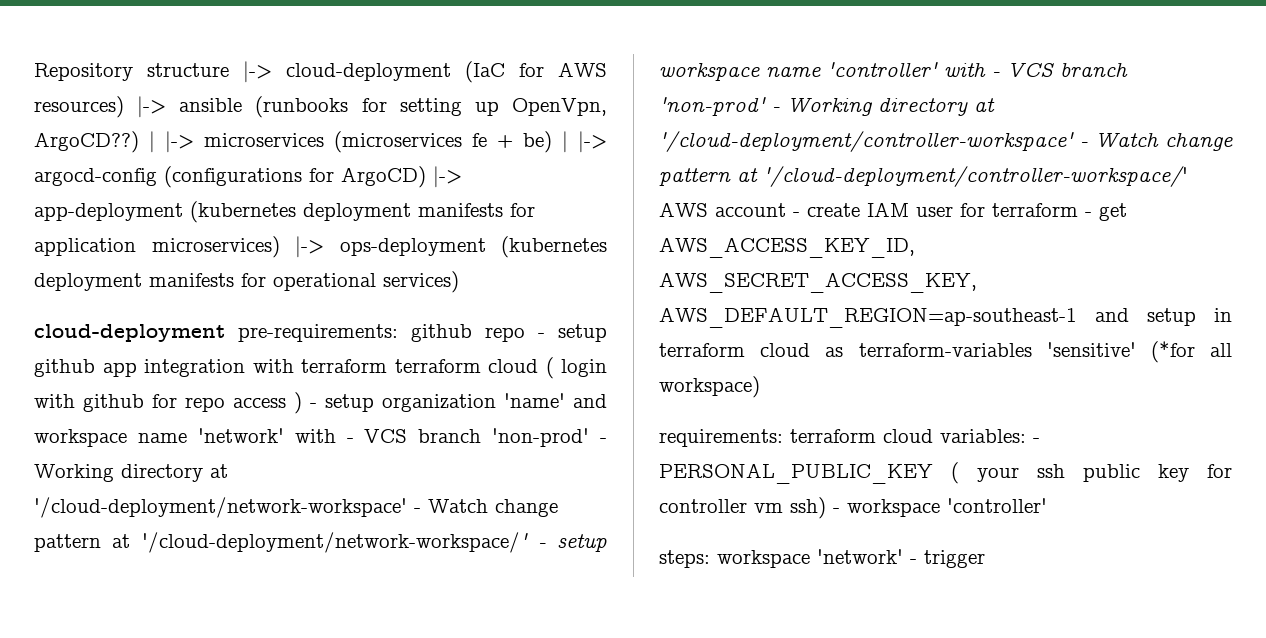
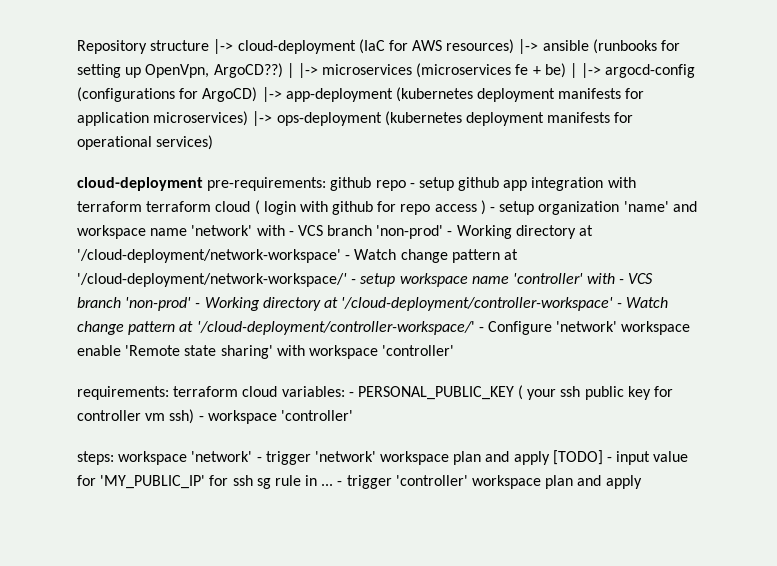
[659,202,1127,221] [659,237,915,258] [659,272,977,293] [659,307,1232,328] [659,341,1232,363] [659,376,760,398] AWS account - create IAM user for terraform - get AWS_ACCESS_KEY_ID, AWS_SECRET_ACCESS_KEY, AWS_DEFAULT_REGION=ap-southeast-1 and setup in terraform cloud as terraform-variables 'sensitive' (*for all workspace) -> [478,321,691,335] [77,345,455,359] - Configure 'network' workspace enable 'Remote state sharing' with workspace 'controller'
(985, 559) none -> [314,450,689,465] [77,475,642,489] 'network' workspace plan and apply [TODO] - input value for 'MY_PUBLIC_IP' for ssh sg rule in ... - trigger 'controller' workspace plan and apply

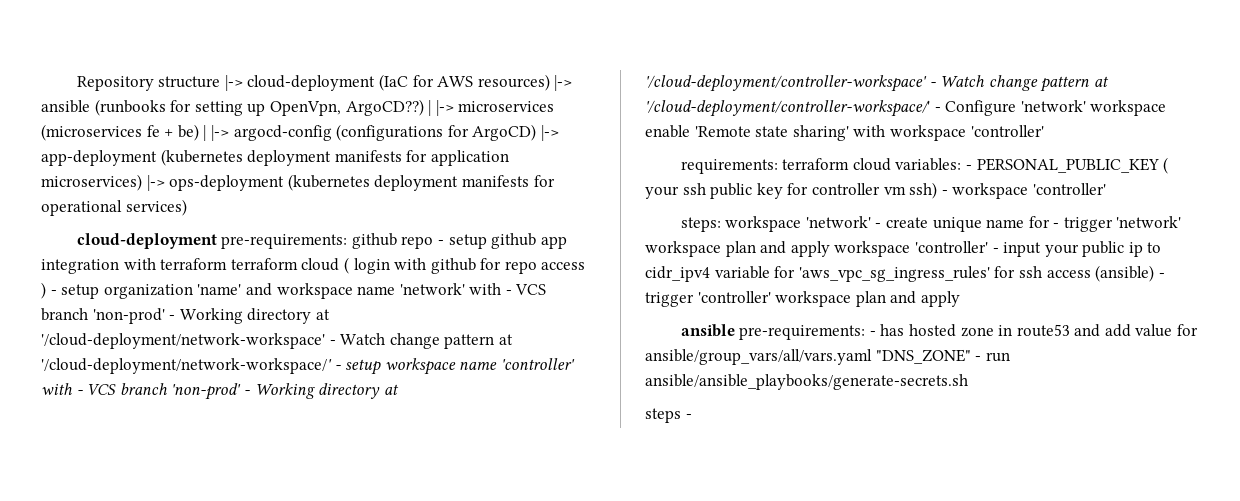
(262, 459) none -> [885,216,1060,232] create unique name for -
[552,450,689,465] [77,475,334,489] [TODO] - input value for 'MY_PUBLIC_IP' for ssh sg rule in ... -> [834,241,1162,257] [645,265,1155,282] workspace 'controller' - input your public ip to cidr_ipv4 variable for 'aws_vpc_sg_ingress_rules' for ssh access (ansible)
(642, 482) none -> [680,324,1199,340] [645,349,1010,365] [645,374,968,390] [645,408,692,423] // ansible pre-requirements: - has hosted zone in route53 and add value for ansible/group_vars/all/vars.yaml "DNS_ZONE" - run ansible/ansible_playbooks/generate-secrets.sh // steps -

